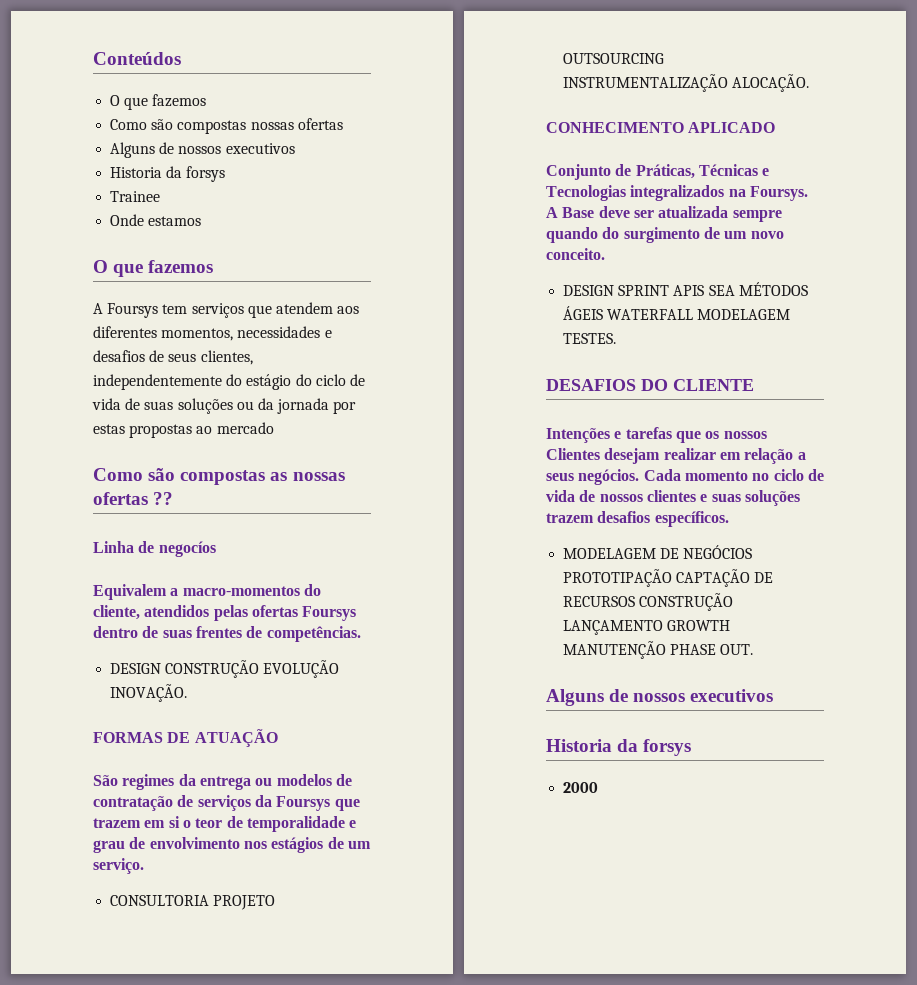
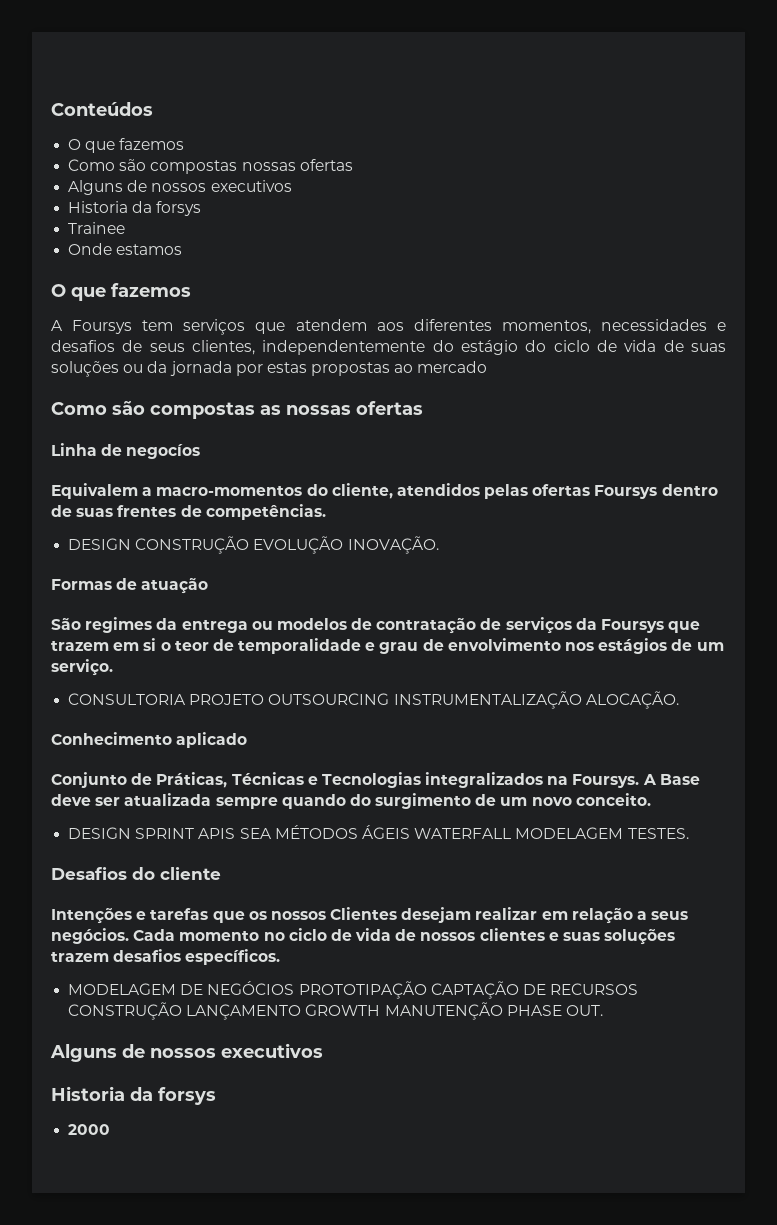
[153,492,174,505] ?? -> (423, 408) none
[93,729,278,747] FORMAS DE ATUAÇÃO -> [51,577,209,594] Formas de atuação
[546,122,776,133] CONHECIMENTO APLICADO -> [51,732,248,748] Conhecimento aplicado
[546,379,754,391] DESAFIOS DO CLIENTE -> [51,867,221,880] Desafios do cliente

